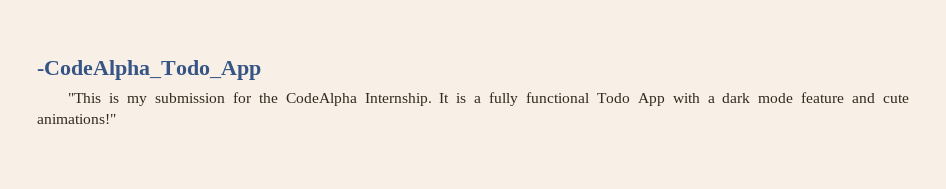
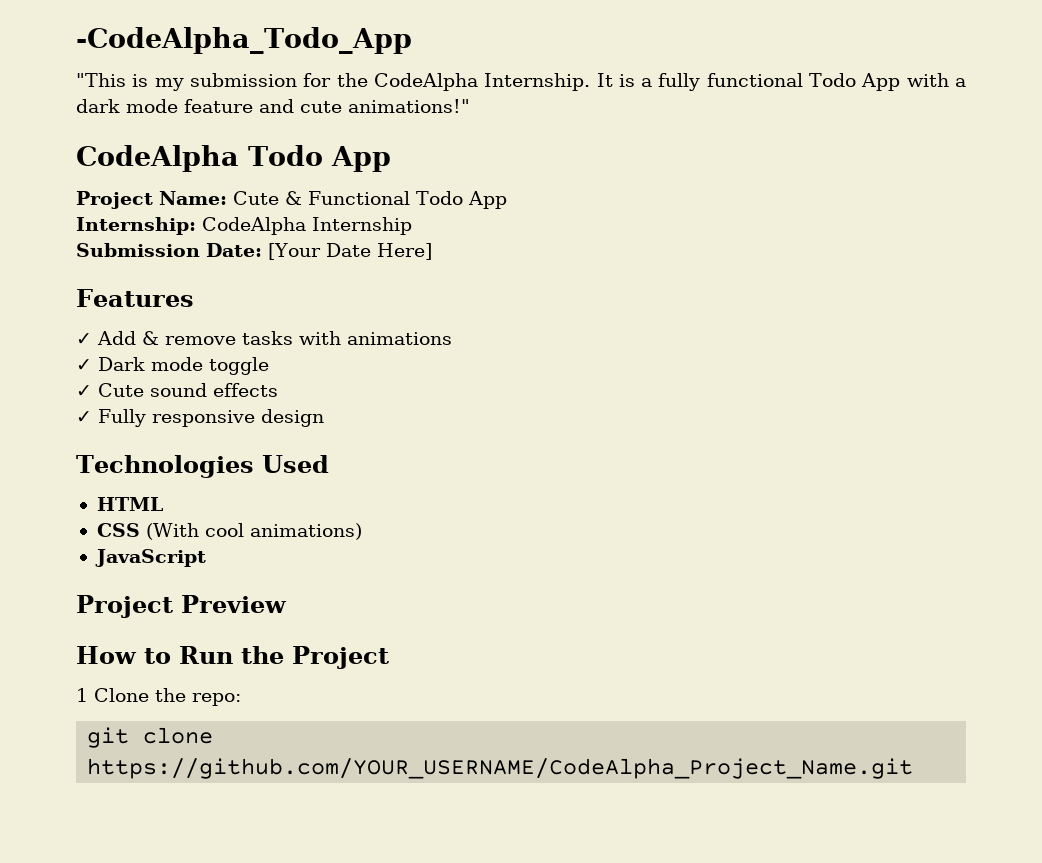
(116, 119) none -> [76,145,391,172] [76,191,507,209] [76,217,412,235] [76,243,432,260] [76,289,194,307] [76,331,452,345] [76,357,269,375] [76,383,278,397] [76,409,324,427] [76,455,329,478] [96,497,163,511] [96,523,362,540] [94,549,206,567] [76,595,287,618] [76,646,389,669] [76,688,241,706] [87,727,214,748] [87,758,914,779] // CodeAlpha Todo App // Project Name: Cute & Functional Todo App // Internship: CodeAlpha Internship // Submission Date: [Your Date Here] // Features // ✓ Add & remove tasks with animations // ✓ Dark mode toggle // ✓ Cute sound effects // ✓ Fully responsive design // Technologies Used // HTML // CSS (With cool animations) // JavaScript // Project Preview // How to Run the Project // 1 Clone the repo: // git clone https://github.com/YOUR_USERNAME/CodeAlpha_Project_Name.git

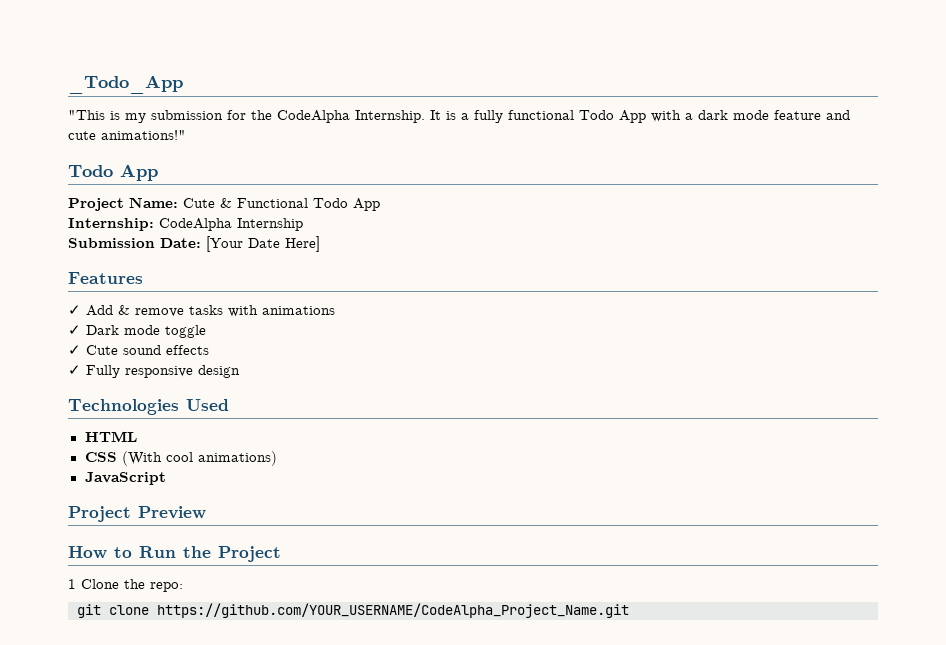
[76,27,412,54] -CodeAlpha_Todo_App -> [68,75,183,94] _Todo_App
[76,145,239,172] CodeAlpha -> (186, 135) none

